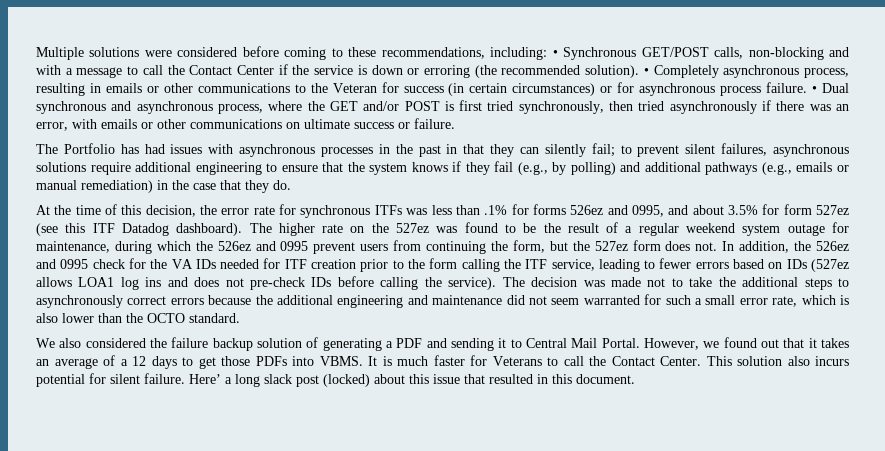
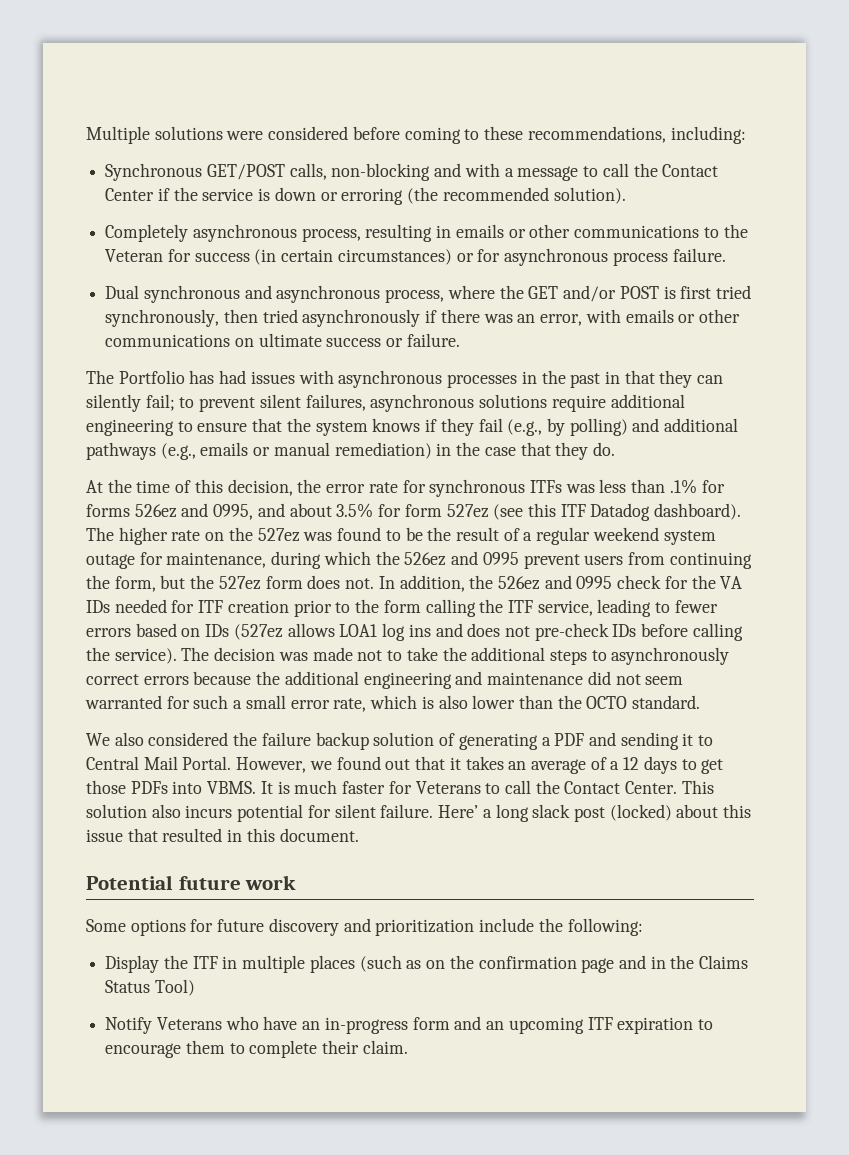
[552,50,558,57] • -> (746, 135) //
[643,68,649,75] • -> (626, 195) //
[812,86,818,93] • -> (726, 255) //
(635, 379) none -> [86,875,297,890] [86,918,643,936] [105,955,749,973] [105,979,195,996] [105,1016,713,1034] [105,1040,408,1058] // Potential future work // Some options for future discovery and prioritization include the following: // Display the ITF in multiple places (such as on the confirmation page and in the Claims Status Tool) // Notify Veterans who have an in-progress form and an upcoming ITF expiration to encourage them to complete their claim.

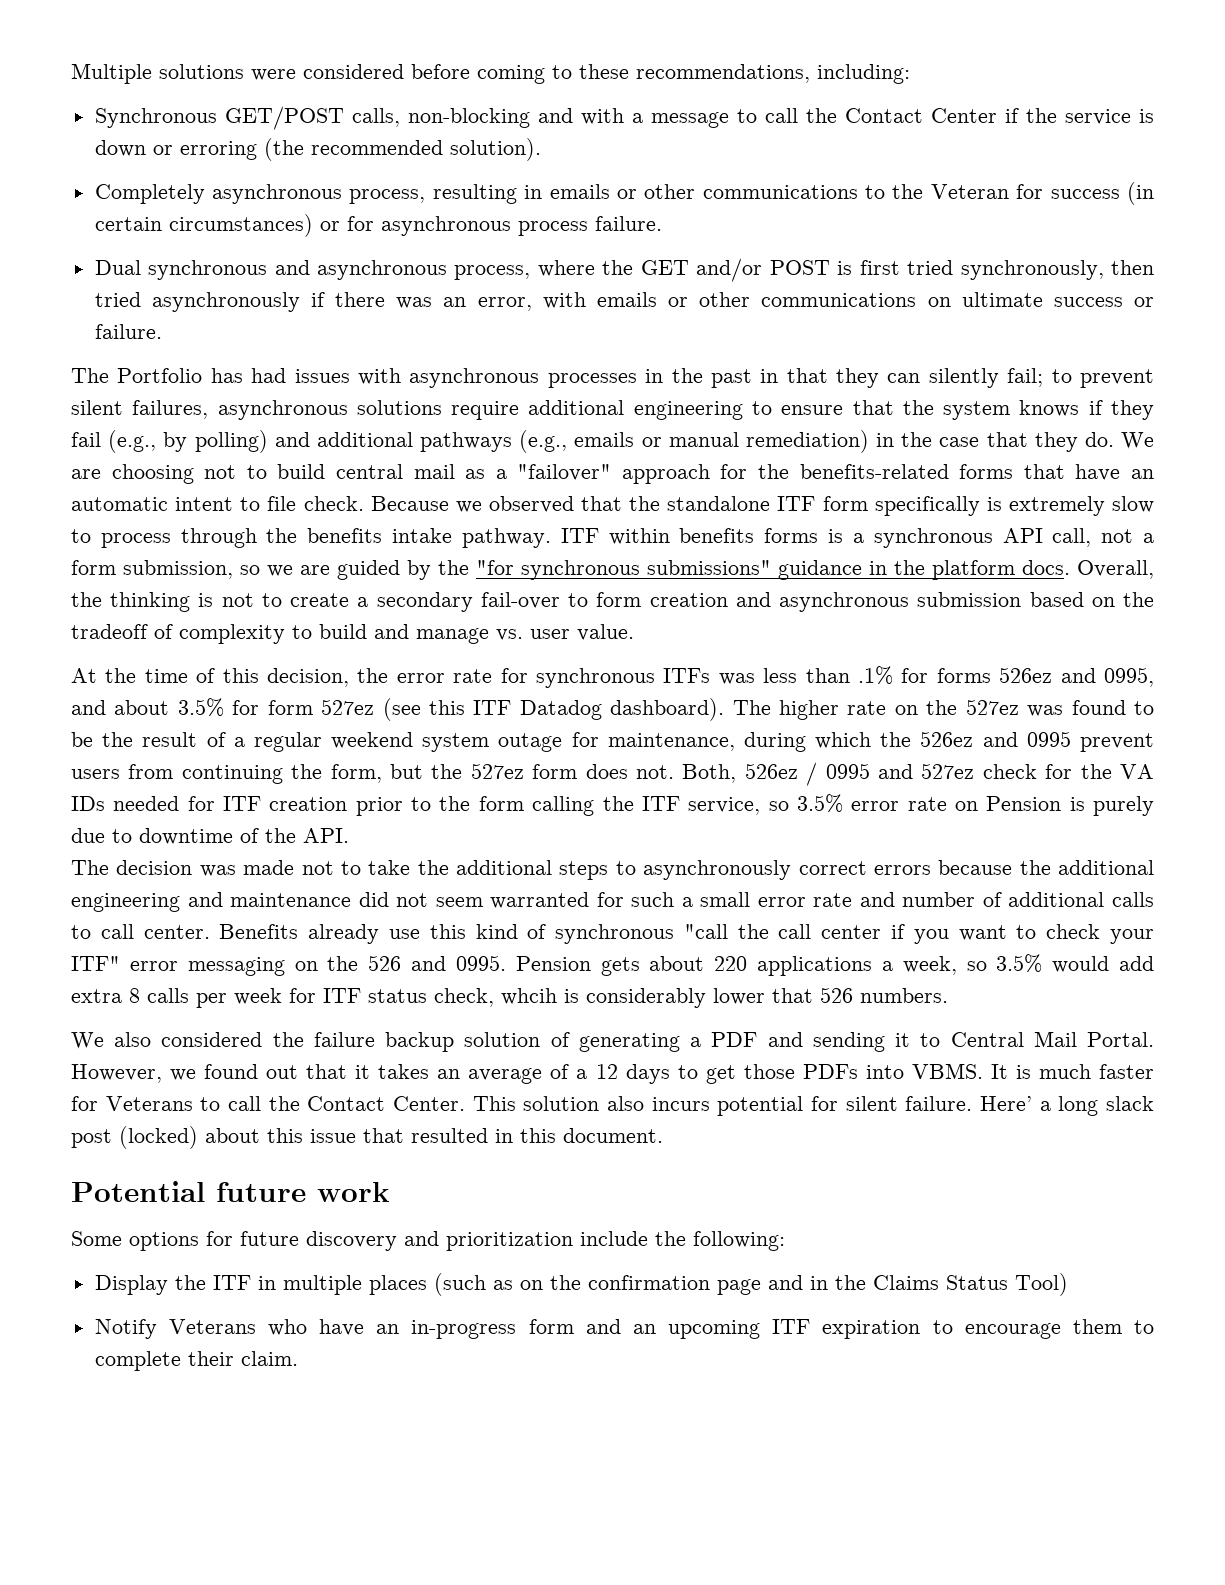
(615, 449) none -> [1120,432,1154,449] [71,464,1154,484] [71,496,1154,516] [71,528,1155,548] [71,560,1154,580] [71,592,1155,612] [71,624,634,644] We are choosing not to build central mail as a "failover" approach for the benefits-related forms that have an automatic intent to file check. Because we observed that the standalone ITF form specifically is extremely slow to process through the benefits intake pathway. ITF within benefits forms is a synchronous API call, not a form submission, so we are guided by the "for synchronous submissions" guidance in the platform docs. Overall, the thinking is not to create a secondary fail-over to form creation and asynchronous submission based on the tradeoff of complexity to build and manage vs. user value.
[378,575,613,592] In addition, the 526ez and 0995 -> [682,762,975,786] Both, 526ez / 0995 and 527ez
[597,599,718,617] [86,623,743,641] [86,647,177,664] leading to fewer errors based on IDs (527ez allows LOA1 log ins and does not pre-check IDs before calling the service). -> [768,794,1155,816] [71,828,349,845] so 3.5% error rate on Pension is purely due to downtime of the API. //
[333,695,701,712] rate, which is also lower than the OCTO standard. -> [813,892,1154,907] [71,924,1154,944] [71,954,1155,976] [71,987,948,1008] rate and number of additional calls to call center. Benefits already use this kind of synchronous "call the call center if you want to check your ITF" error messaging on the 526 and 0995. Pension gets about 220 applications a week, so 3.5% would add extra 8 calls per week for ITF status check, whcih is considerably lower that 526 numbers.

